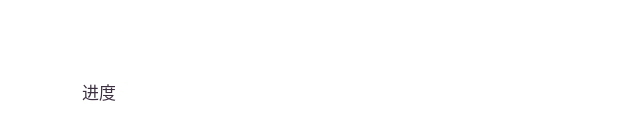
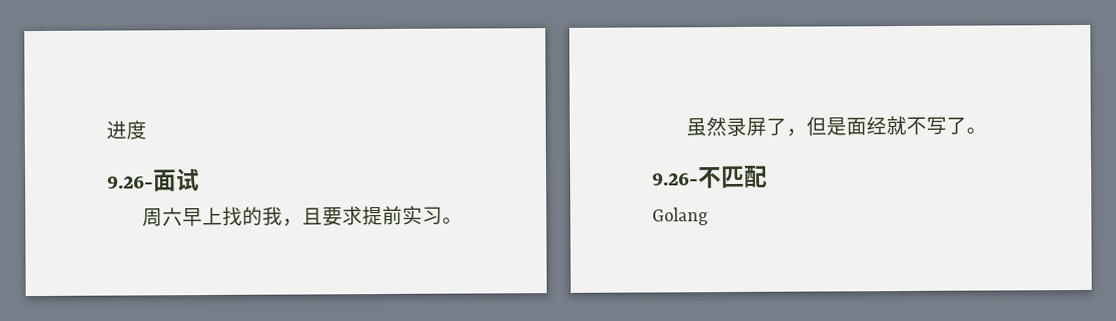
(116, 92) none -> [107,168,200,192] [141,205,463,227] [685,115,987,137] [652,165,768,189] [652,207,708,226] // 9.26-面试 // 周六早上找的我，且要求提前实习。 // 虽然录屏了，但是面经就不写了。 // 9.26-不匹配 // Golang

